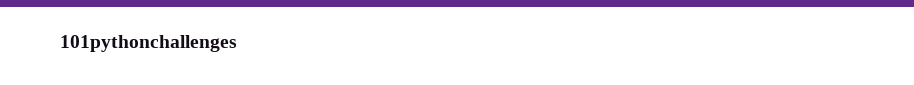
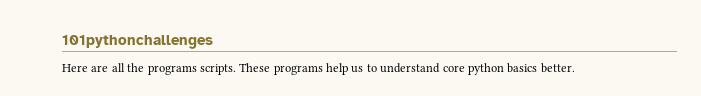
(237, 43) none -> [62,63,575,75] // Here are all the programs scripts. These programs help us to understand core python basics better.

